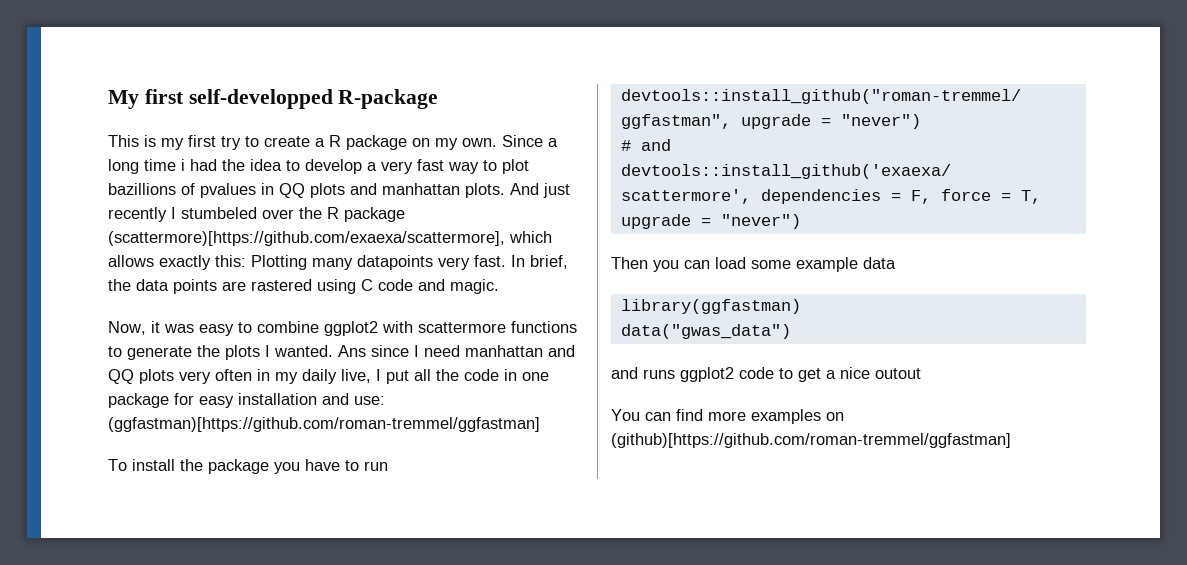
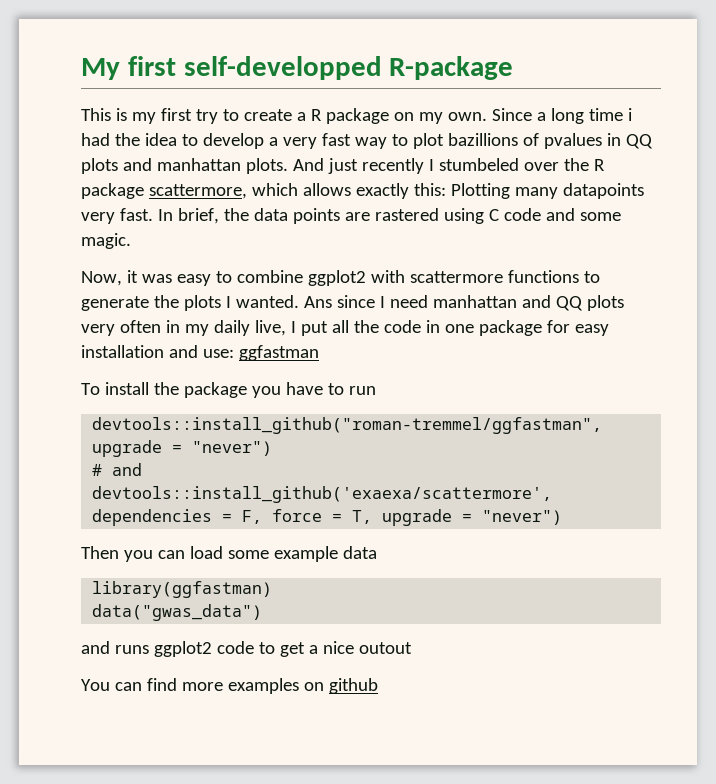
[108,231,505,246] (scattermore)[https://github.com/exaexa/scattermore], -> [148,184,247,199] scattermore,
(445, 285) none -> [579,212,621,221] some
[108,417,540,432] (ggfastman)[https://github.com/roman-tremmel/ggfastman] -> [238,345,319,361] ggfastman
[611,433,1011,448] (github)[https://github.com/roman-tremmel/ggfastman] -> [328,678,378,694] github

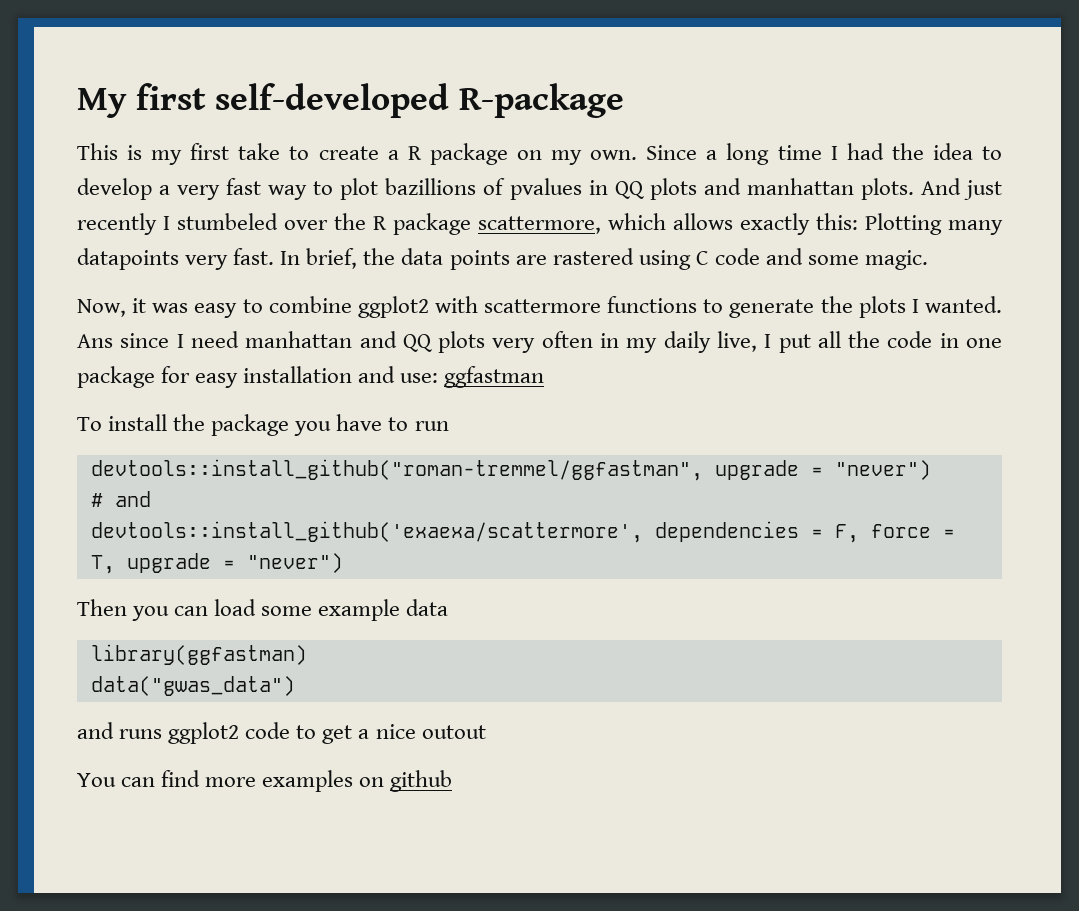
[183,56,382,80] self-developped -> [215,83,450,118] self-developed
[195,109,218,124] try -> [238,143,281,160] take
[627,108,632,121] i -> [830,146,838,160] I

